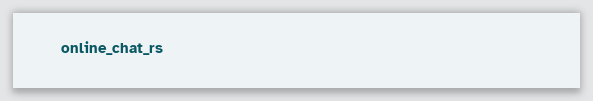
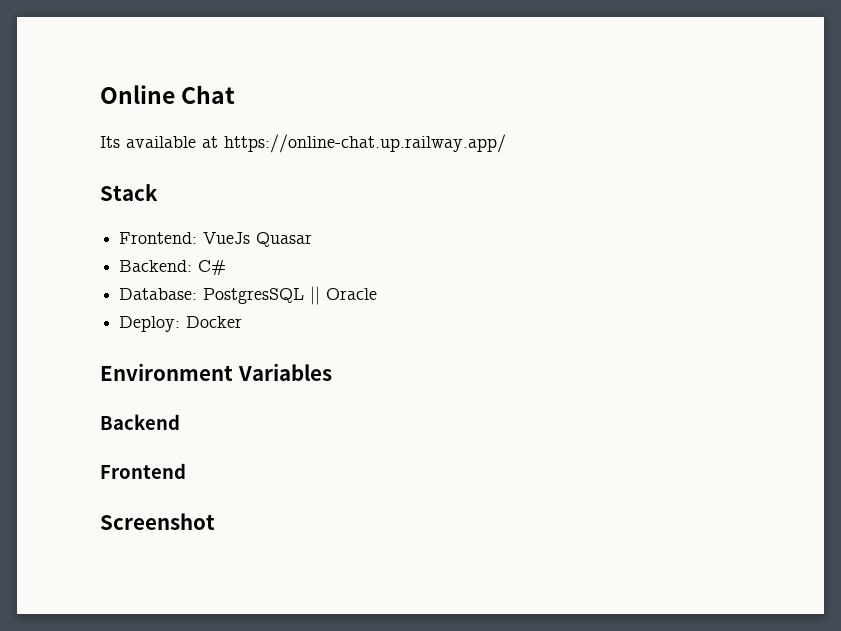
[61,41,163,55] online_chat_rs -> [100,85,236,104] [100,134,506,153] [100,184,158,201] [119,232,313,247] [119,259,227,276] [119,286,378,305] [119,316,243,332] [100,363,332,381] [100,414,180,430] [100,463,186,479] [100,513,215,530] Online Chat // Its available at https://online-chat.up.railway.app/ // Stack // Frontend: VueJs Quasar // Backend: C# // Database: PostgresSQL || Oracle // Deploy: Docker // Environment Variables // Backend // Frontend // Screenshot

